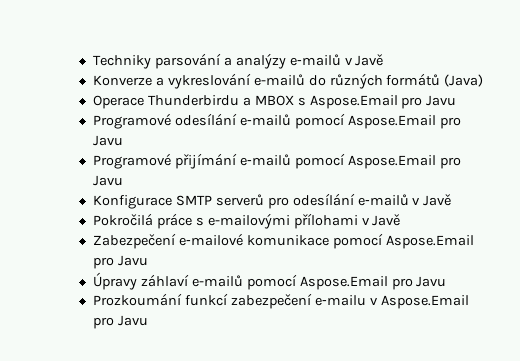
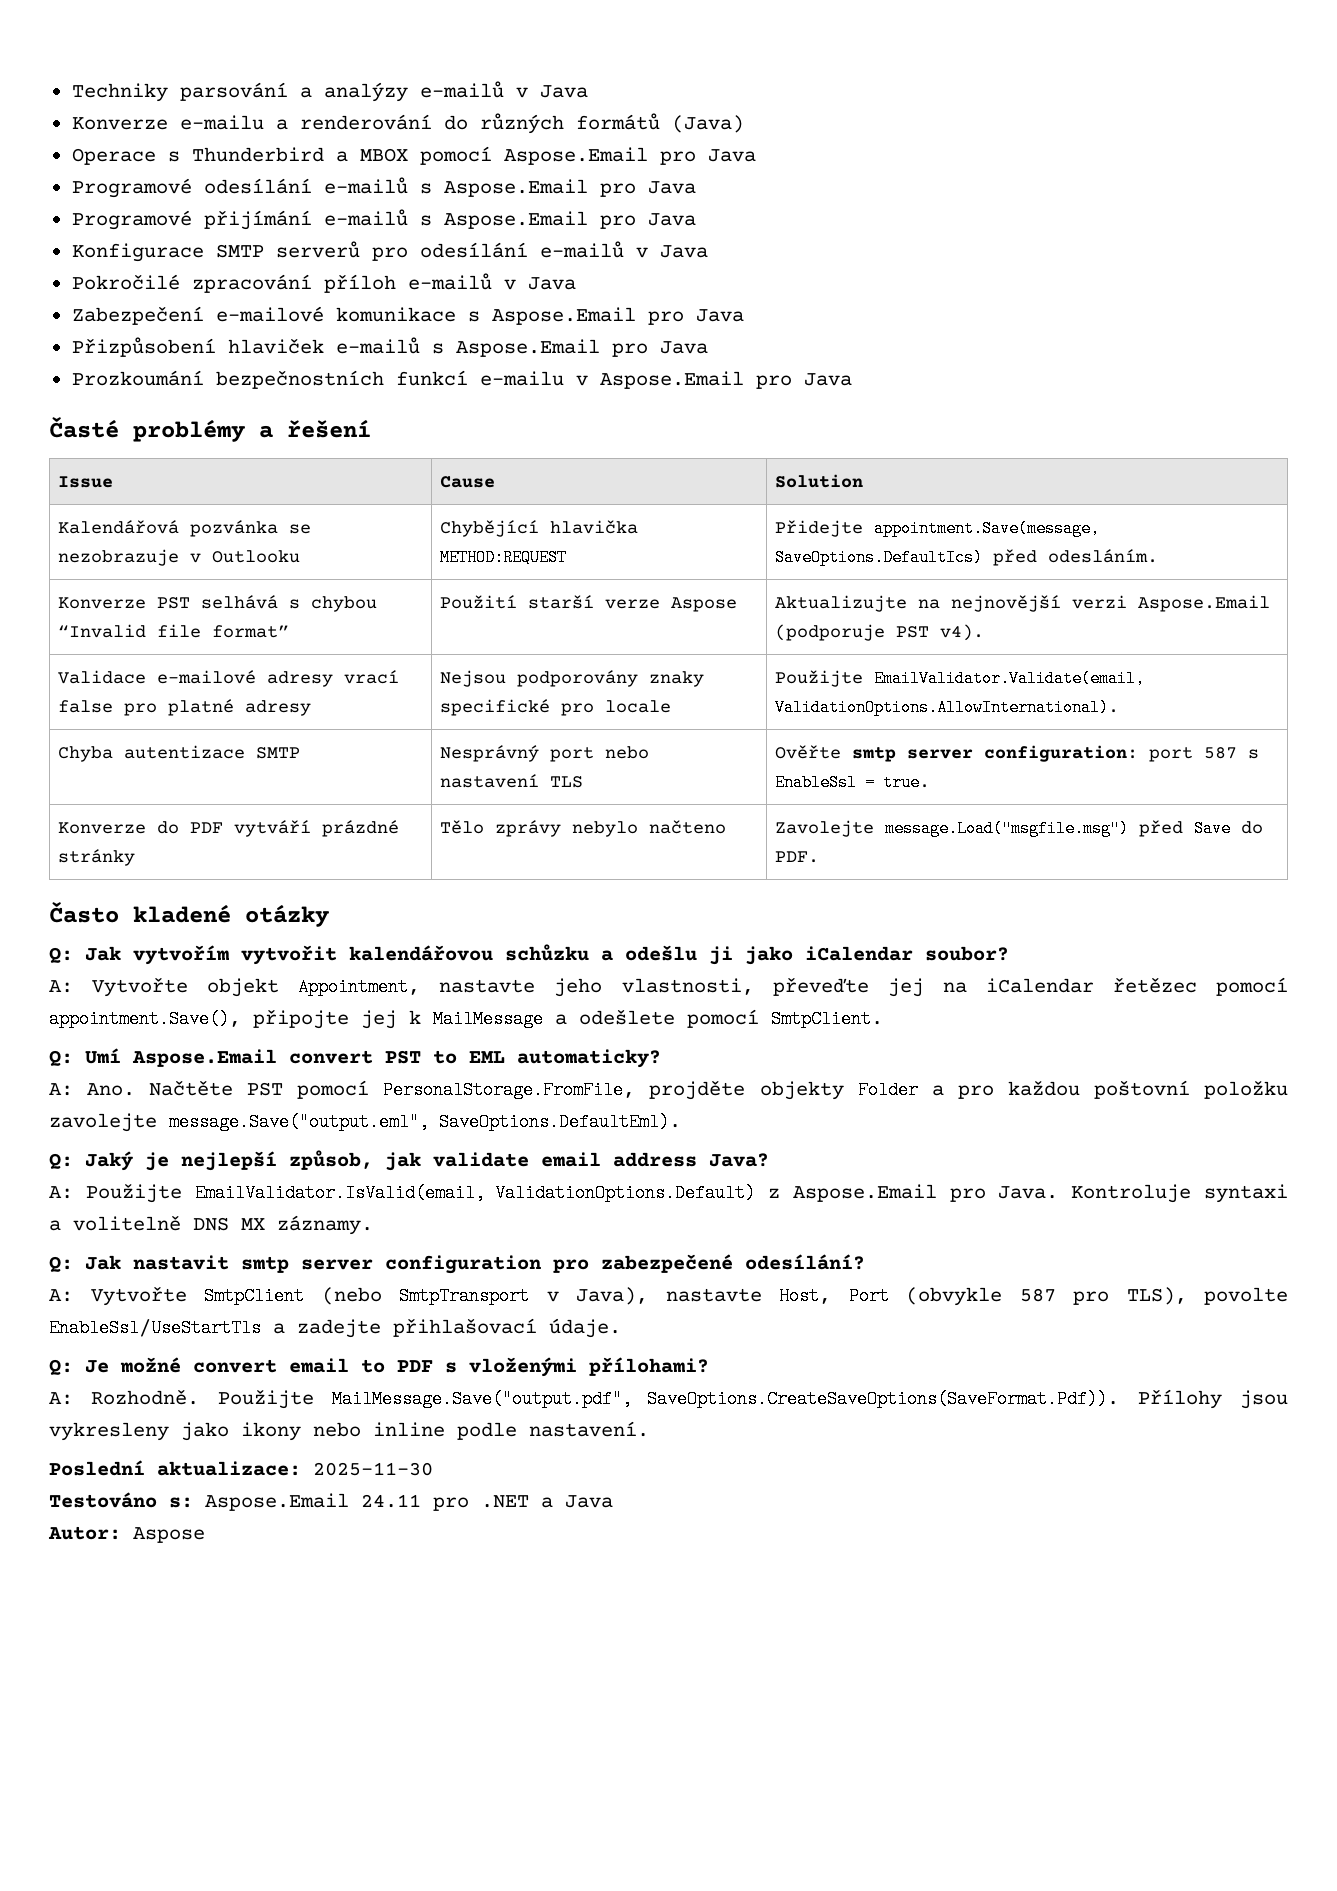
[355,54,384,66] [92,73,305,89] Javě // Konverze a vykreslování e-mailů -> [539,85,588,98] [71,114,432,130] Java // Konverze e‑mailu a renderování
[147,95,239,106] Thunderbirdu -> [167,147,324,162] s Thunderbird
[297,95,457,109] s Aspose.Email pro Javu -> [419,146,756,165] pomocí Aspose.Email pro Java
[294,113,461,129] [92,135,123,146] pomocí Aspose.Email pro Javu -> [419,179,696,197] s Aspose.Email pro Java
[294,153,461,169] [92,175,123,186] pomocí Aspose.Email pro Javu -> [419,211,696,229] s Aspose.Email pro Java
[423,194,452,206] [92,213,401,229] Javě // Pokročilá práce s e-mailovými přílohami v Javě -> [659,245,708,258] [71,273,576,293] Java // Pokročilé zpracování příloh e‑mailů v Java
[332,233,474,249] [92,255,148,269] [92,272,447,290] pomocí Aspose.Email pro Javu // Úpravy záhlaví e-mailů pomocí Aspose.Email pro Javu -> [467,307,744,325] [71,337,708,357] s Aspose.Email pro Java // Přizpůsobení hlaviček e‑mailů s Aspose.Email pro Java
[184,293,312,309] funkcí zabezpečení -> [215,370,468,389] bezpečnostních funkcí
[117,315,148,326] Javu -> [803,373,852,386] [49,417,371,442] [58,476,114,488] [440,476,496,488] [775,474,864,488] [58,520,312,537] [58,549,301,566] [440,520,639,537] [440,549,568,566] [775,520,1101,537] [775,549,1159,566] [58,595,378,612] [58,624,290,638] [440,595,738,612] [775,595,1271,612] [775,624,985,641] [58,670,400,687] [58,699,312,716] [440,670,705,687] [440,699,672,716] [775,670,1146,687] [775,699,1120,716] [58,745,301,762] [440,745,650,762] [440,774,584,788] [775,745,1260,762] [775,774,931,791] [58,820,400,837] [58,849,136,866] [440,820,727,837] [775,820,1264,837] [775,851,820,863] [49,902,329,927] [49,944,1009,965] [49,977,1288,997] [49,1009,883,1029] [49,1048,661,1068] [49,1080,1288,1100] [49,1113,681,1132] [49,1150,769,1171] [49,1184,1289,1203] [49,1215,373,1235] [49,1254,865,1274] [49,1286,1288,1306] [49,1318,621,1338] [49,1357,709,1377] [49,1389,1288,1409] [49,1421,649,1441] [49,1460,433,1476] [49,1492,613,1511] [48,1526,205,1543] Java // Časté problémy a řešení // Issue | Cause | Solution // Kalendářová pozvánka se nezobrazuje v Outlooku | Chybějící hlavička METHOD:REQUEST | Přidejte appointment.Save(message, SaveOptions.DefaultIcs) před odesláním. // Konverze PST selhává s chybou “Invalid file format” | Použití starší verze Aspose | Aktualizujte na nejnovější verzi Aspose.Email (podporuje PST v4). // Validace e‑mailové adresy vrací false pro platné adresy | Nejsou podporovány znaky specifické pro locale | Použijte EmailValidator.Validate(email, ValidationOptions.AllowInternational). // Chyba autentizace SMTP | Nesprávný port nebo nastavení TLS | Ověřte smtp server configuration: port 587 s EnableSsl = true. // Konverze do PDF vytváří prázdné stránky | Tělo zprávy nebylo načteno | Zavolejte message.Load("msgfile.msg") před Save do PDF. // Často kladené otázky // Q: Jak vytvořím vytvořit kalendářovou schůzku a odešlu ji jako iCalendar soubor? // A: Vytvořte objekt Appointment, nastavte jeho vlastnosti, převeďte jej na iCalendar řetězec pomocí appointment.Save(), připojte jej k MailMessage a odešlete pomocí SmtpClient. // Q: Umí Aspose.Email convert PST to EML automaticky? // A: Ano. Načtěte PST pomocí PersonalStorage.FromFile, projděte objekty Folder a pro každou poštovní položku zavolejte message.Save("output.eml", SaveOptions.DefaultEml). // Q: Jaký je nejlepší způsob, jak validate email address Java? // A: Použijte EmailValidator.IsValid(email, ValidationOptions.Default) z Aspose.Email pro Java. Kontroluje syntaxi a volitelně DNS MX záznamy. // Q: Jak nastavit smtp server configuration pro zabezpečené odesílání? // A: Vytvořte SmtpClient (nebo SmtpTransport v Java), nastavte Host, Port (obvykle 587 pro TLS), povolte EnableSsl/UseStartTls a zadejte přihlašovací údaje. // Q: Je možné convert email to PDF s vloženými přílohami? // A: Rozhodně. Použijte MailMessage.Save("output.pdf", SaveOptions.CreateSaveOptions(SaveFormat.Pdf)). Přílohy jsou vykresleny jako ikony nebo inline podle nastavení. // Poslední aktualizace: 2025-11-30 // Testováno s: Aspose.Email 24.11 pro .NET a Java // Autor: Aspose

